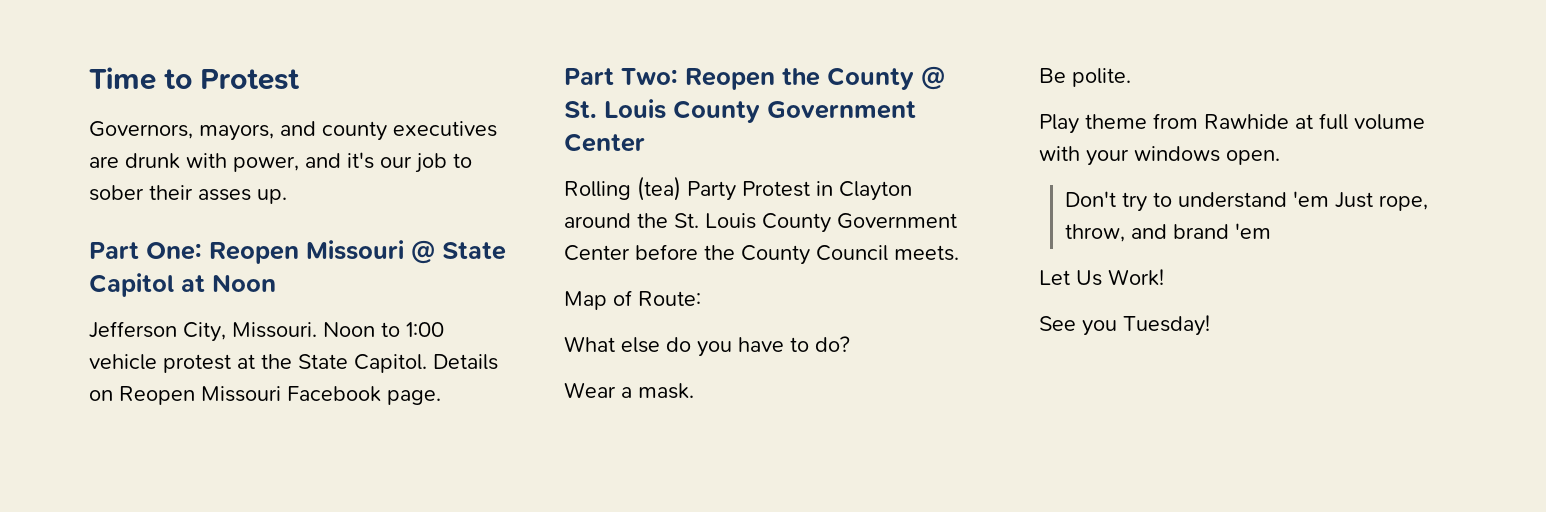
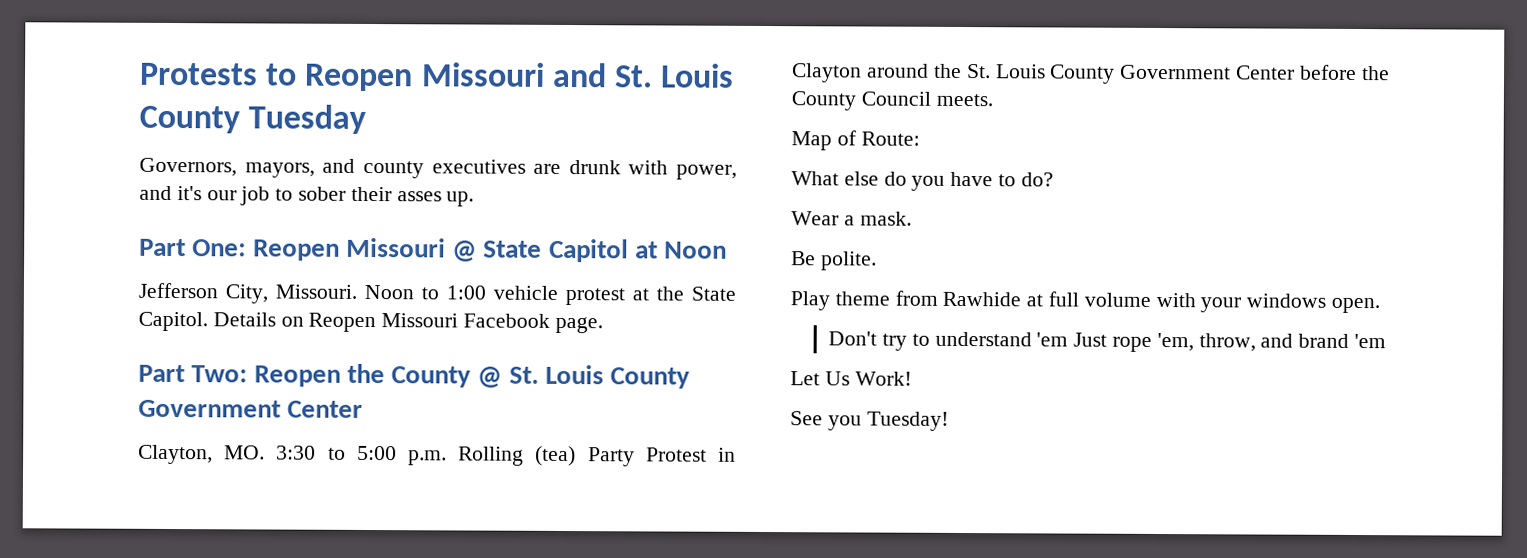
[89,67,301,90] Time to Protest -> [139,62,735,92] [139,104,367,134] Protests to Reopen Missouri and St. Louis County Tuesday
(645, 142) none -> [138,444,448,466] Clayton, MO. 3:30 to 5:00 p.m.
[1379,195,1429,211] rope, -> [1112,332,1194,352] rope 'em,

